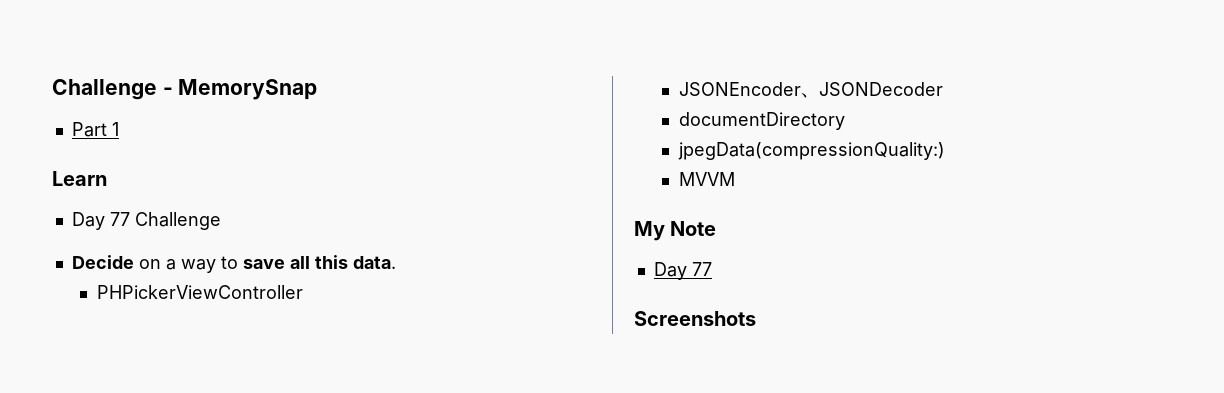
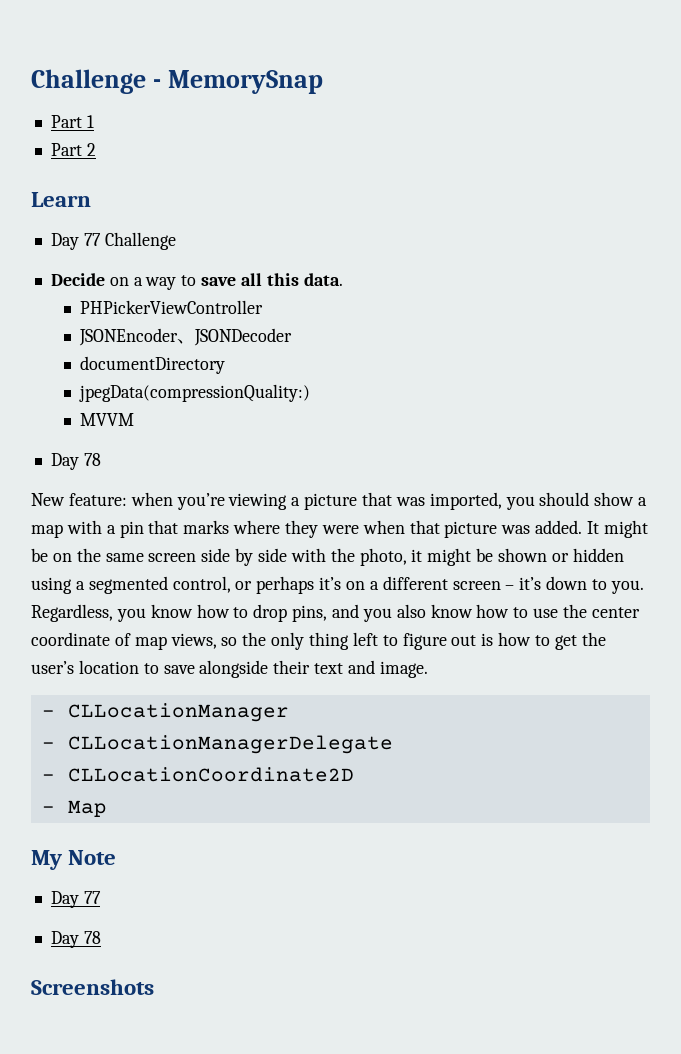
(119, 129) none -> [50,143,96,156] // Part 2
(735, 179) none -> [50,453,101,470] [31,492,648,510] [31,520,648,538] [31,548,624,566] [31,576,644,594] [31,604,640,622] [31,632,606,650] [31,660,428,678] [41,703,289,722] [41,735,393,754] [41,767,354,782] [41,800,107,817] // Day 78 // New feature: when you’re viewing a picture that was imported, you should show a map with a pin that marks where they were when that picture was added. It might be on the same screen side by side with the photo, it might be shown or hidden using a segmented control, or perhaps it’s on a different screen – it’s down to you. Regardless, you know how to drop pins, and you also know how to use the center coordinate of map views, so the only thing left to figure out is how to get the user’s location to save alongside their text and image. // - CLLocationManager // - CLLocationManagerDelegate // - CLLocationCoordinate2D // - Map
(712, 269) none -> [50,931,101,948] // Day 78

